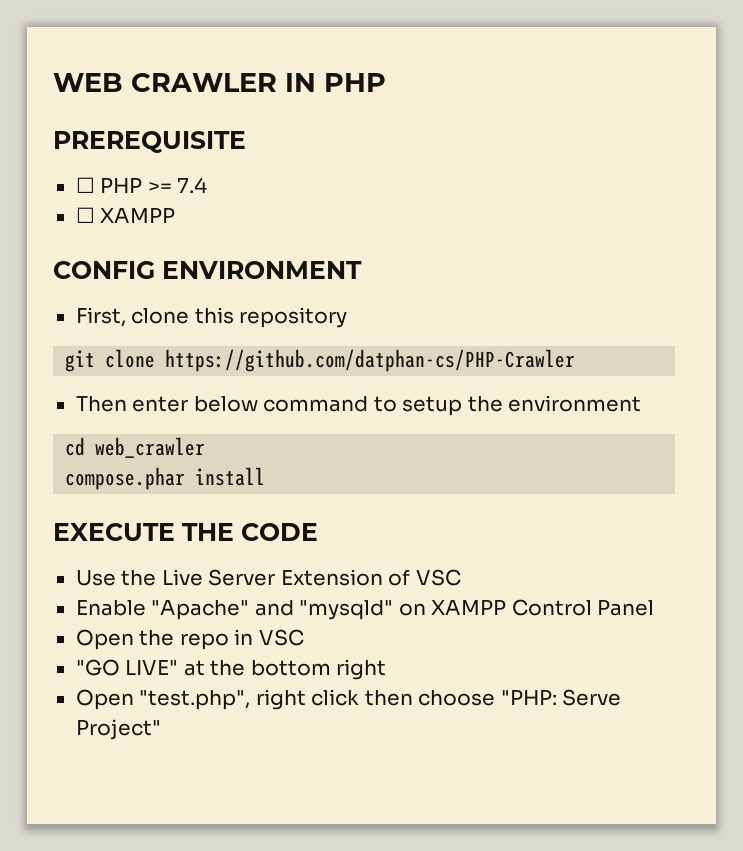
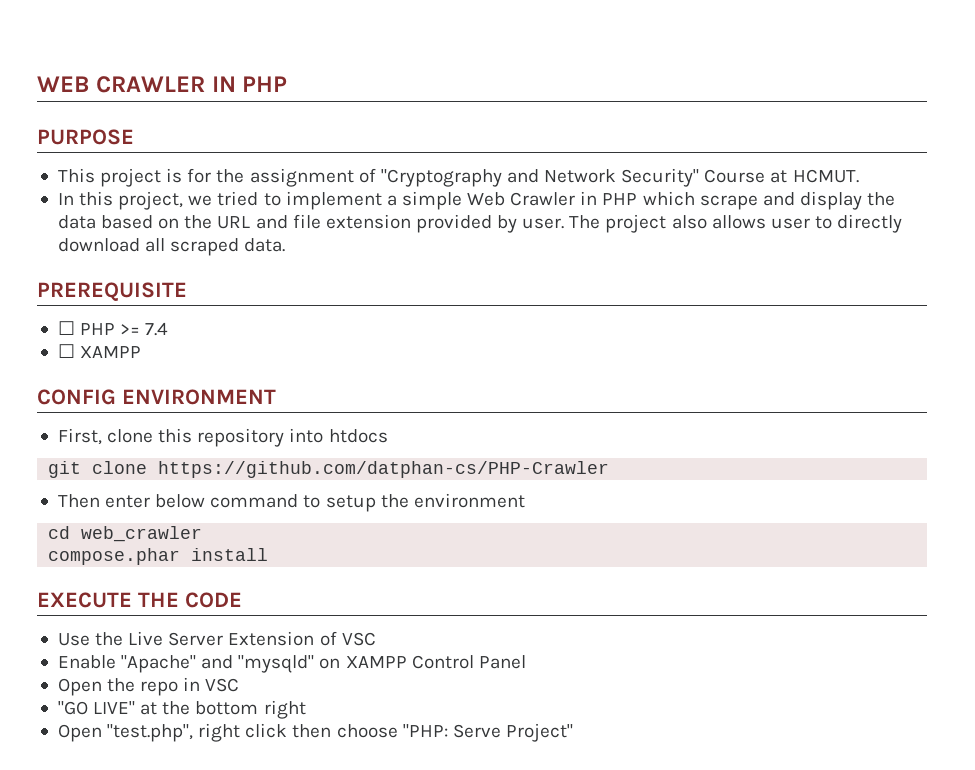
(386, 82) none -> [37,129,134,145] [57,168,859,187] [57,191,896,210] [57,214,903,233] [57,238,286,256] // PURPOSE // This project is for the assignment of "Cryptography and Network Security" Course at HCMUT. // In this project, we tried to implement a simple Web Crawler in PHP which scrape and display the data based on the URL and file extension provided by user. The project also allows user to directly download all scraped data.
(348, 317) none -> [289,428,388,443] into htdocs

